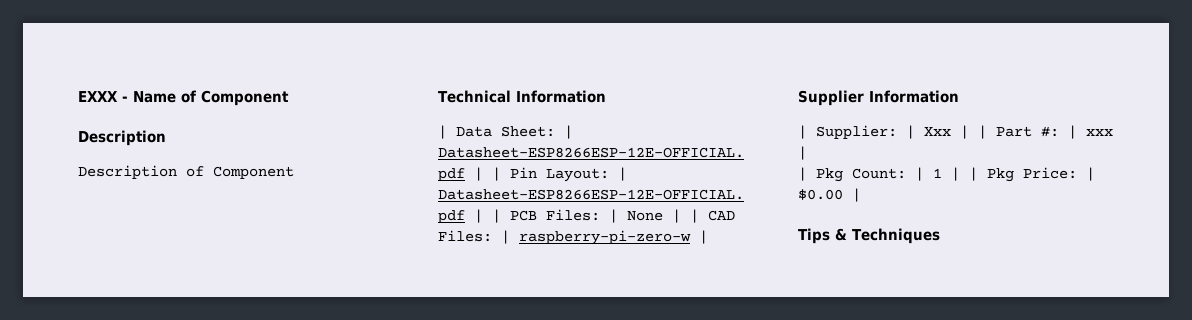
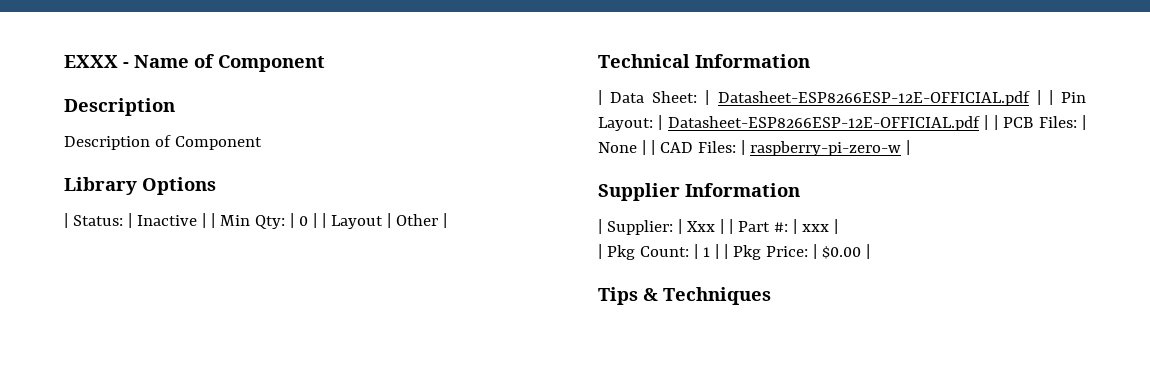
(294, 172) none -> [64,177,216,195] [64,213,447,229] // Library Options // | Status: | Inactive | | Min Qty: | 0 | | Layout | Other |

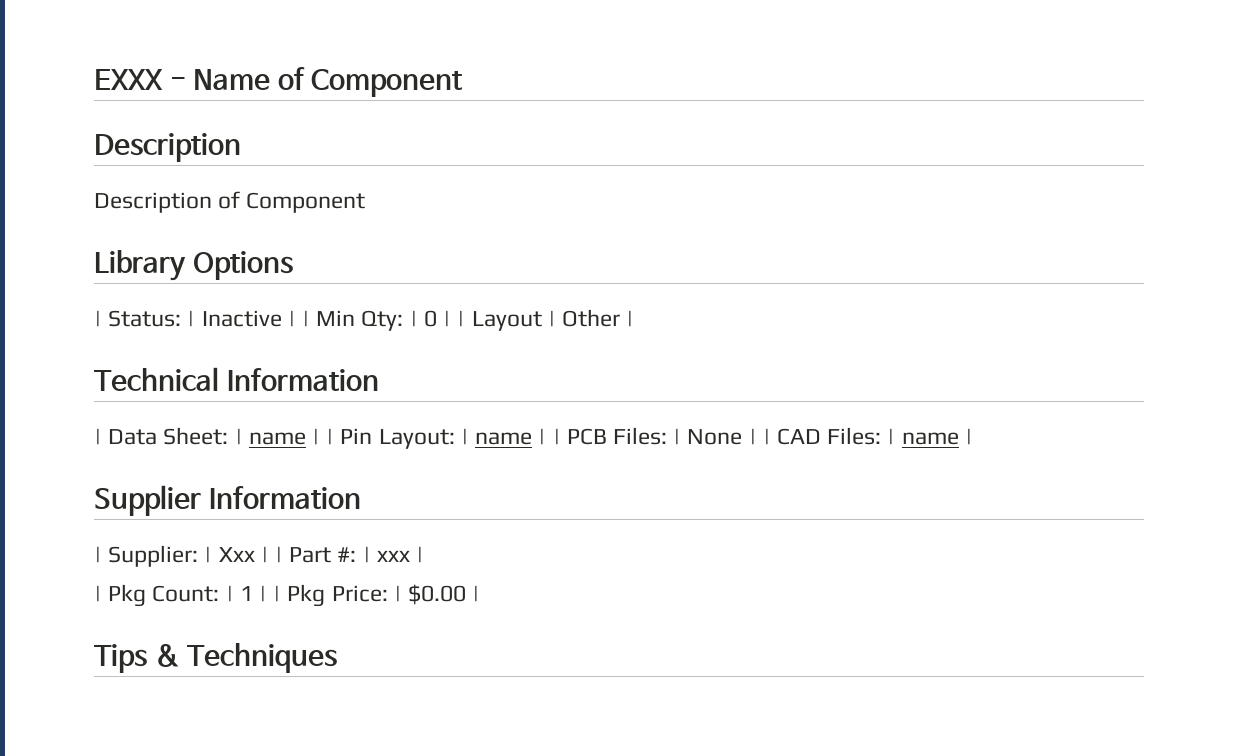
[717,91,1030,106] Datasheet-ESP8266ESP-12E-OFFICIAL.pdf -> [248,432,306,445] name
[667,116,980,131] Datasheet-ESP8266ESP-12E-OFFICIAL.pdf -> [475,432,533,445] name
[749,141,901,156] raspberry-pi-zero-w -> [901,432,959,445] name

